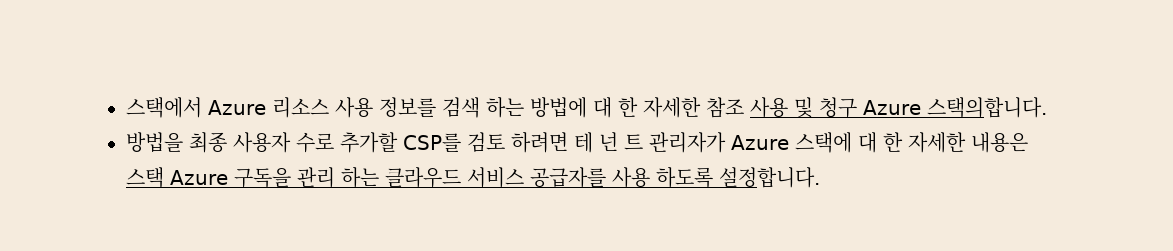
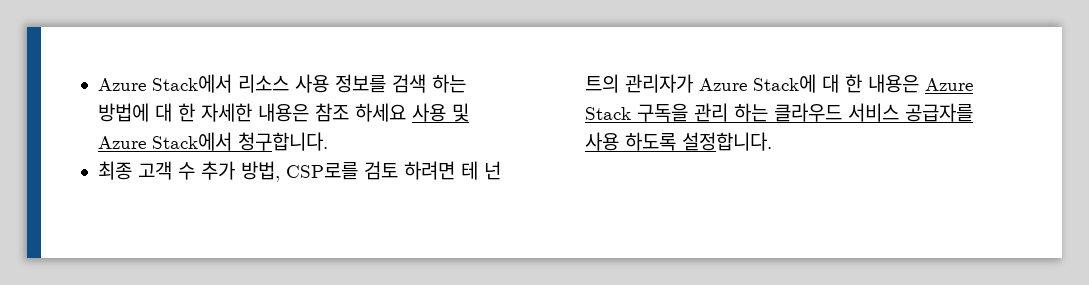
[126,97,266,118] 스택에서 Azure -> [97,74,232,93] Azure Stack에서
[706,97,1047,118] [126,132,461,153] 참조 사용 및 청구 Azure 스택의합니다. // 방법을 최종 사용자 수로 추가할 CSP를 -> [257,103,469,122] [97,132,328,151] [97,161,358,182] 내용은 참조 하세요 사용 및 Azure Stack에서 청구합니다. // 최종 고객 수 추가 방법, CSP로를
[624,134,643,150] 트 -> [584,74,619,93] 트의
[795,132,1028,153] [126,167,228,188] 스택에 대 한 자세한 내용은 스택 Azure -> [752,74,973,93] [584,107,631,120] Stack에 대 한 내용은 Azure Stack

